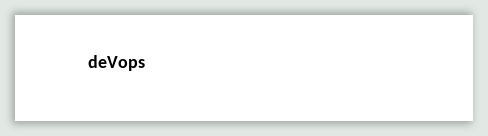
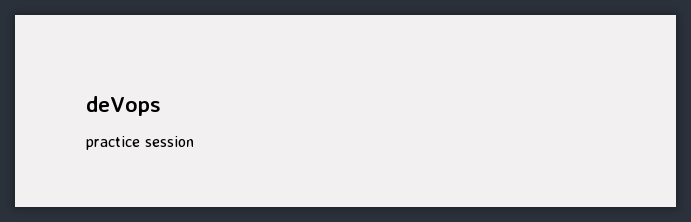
(145, 63) none -> [86,136,194,150] // practice session

